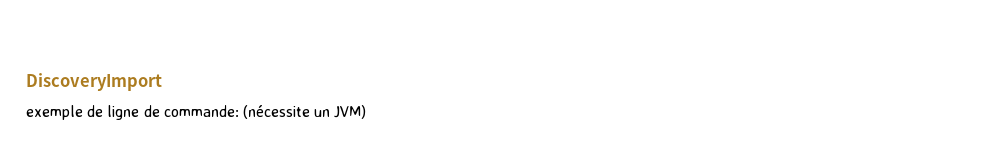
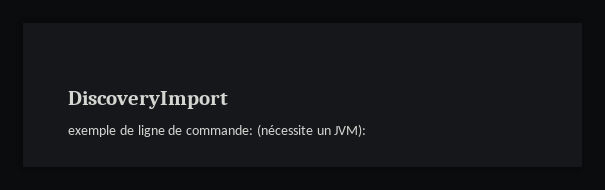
[334,105,367,119] JVM) -> [334,124,367,137] JVM):

